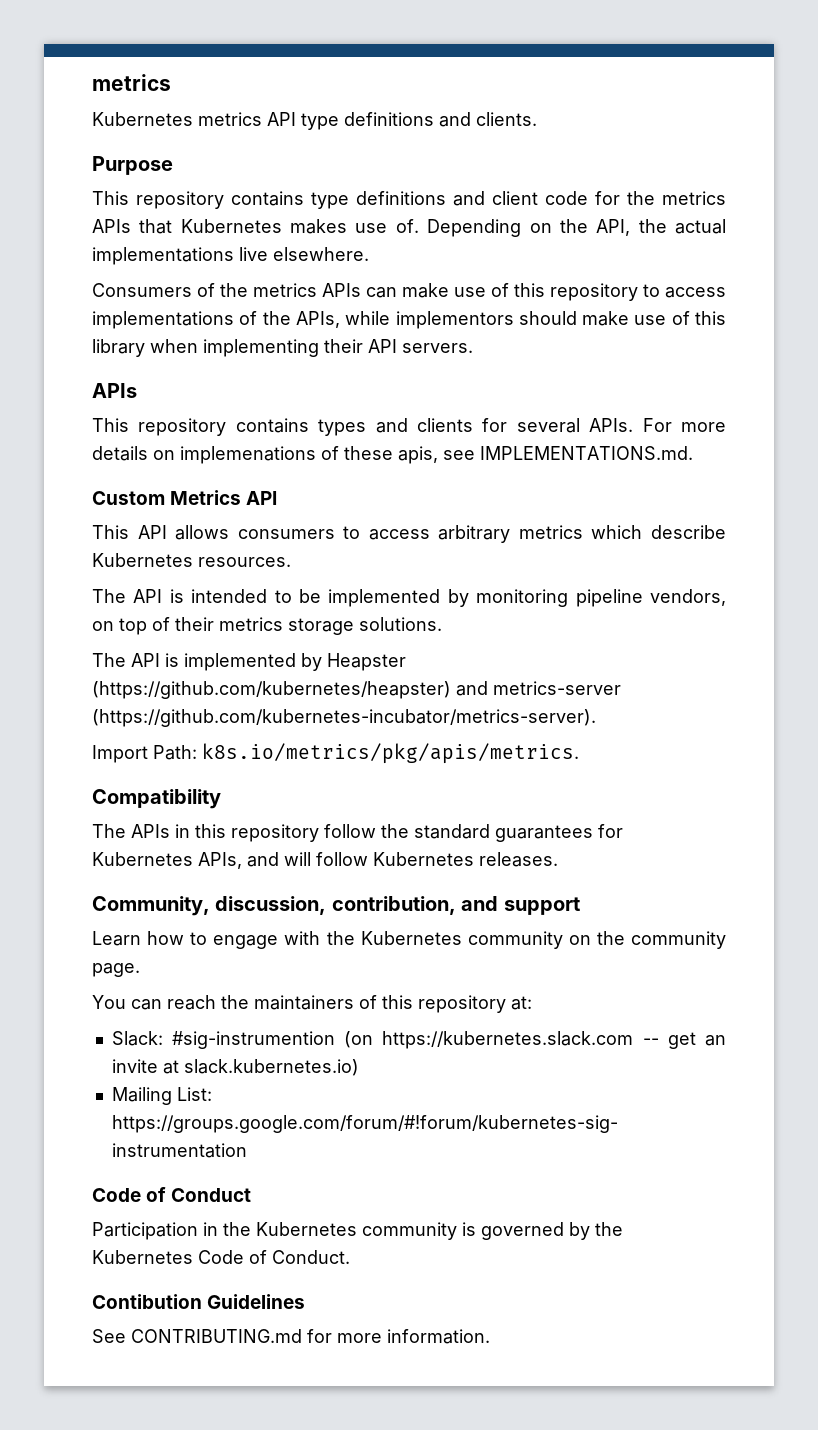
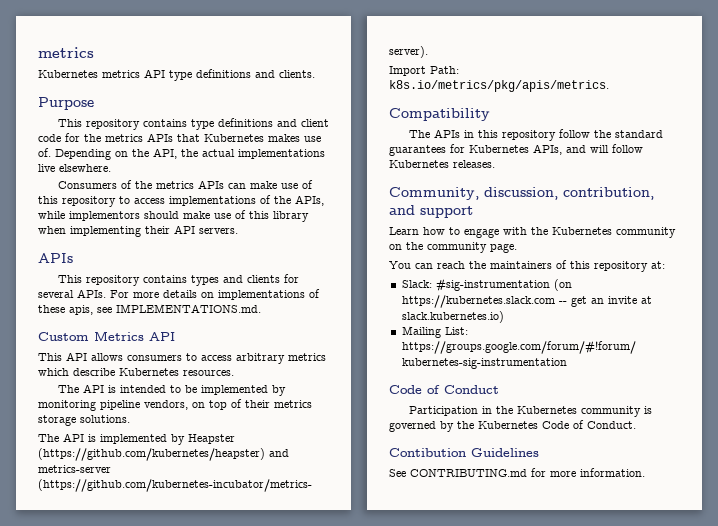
[180,446,316,464] implemenations -> [218,290,305,300] implementations
[172,1031,335,1049] #sig-instrumention -> [435,278,550,292] #sig-instrumentation

